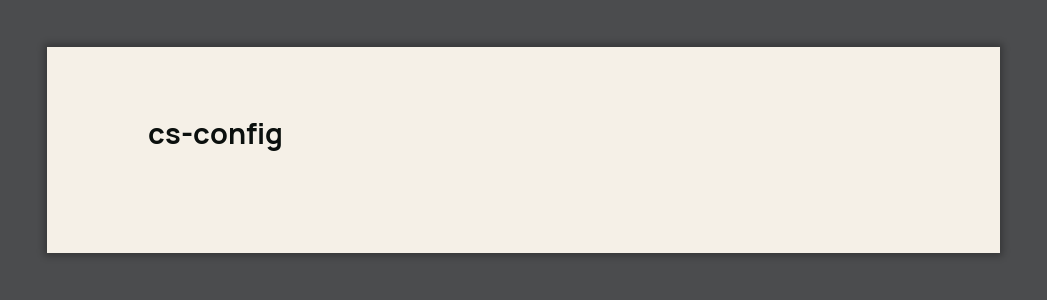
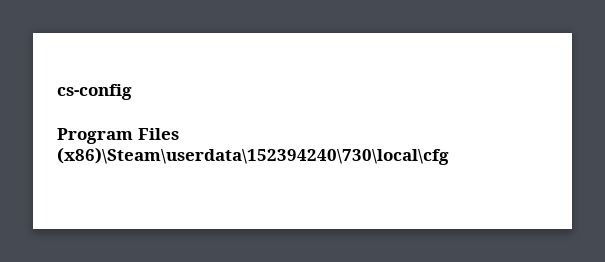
(283, 137) none -> [57,128,179,144] [57,147,449,165] // Program Files (x86)\Steam\userdata\152394240\730\local\cfg

